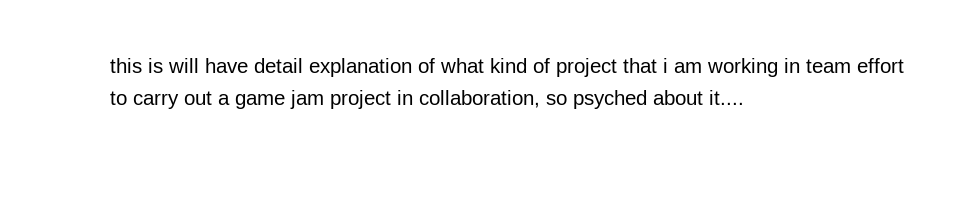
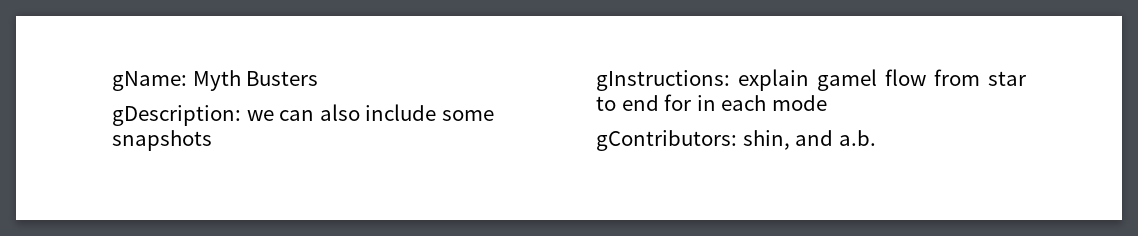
[110,58,904,77] [110,90,744,109] this is will have detail explanation of what kind of project that i am working in team effort to carry out a game jam project in collaboration, so psyched about it.... -> [112,70,319,91] [112,104,494,126] [112,130,212,151] [596,69,1026,91] [596,94,827,111] [596,130,876,151] gName: Myth Busters // gDescription: we can also include some snapshots // gInstructions: explain gamel flow from star to end for in each mode // gContributors: shin, and a.b.

